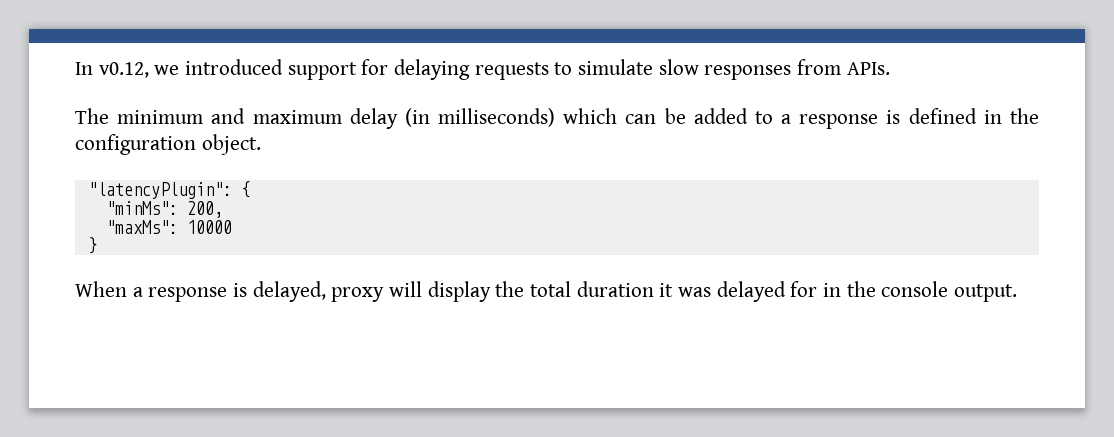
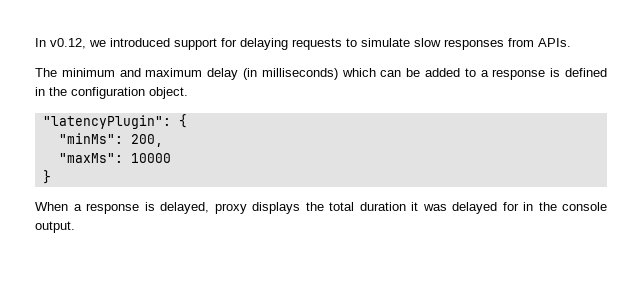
[389,281,491,302] will display -> [252,202,300,214] displays

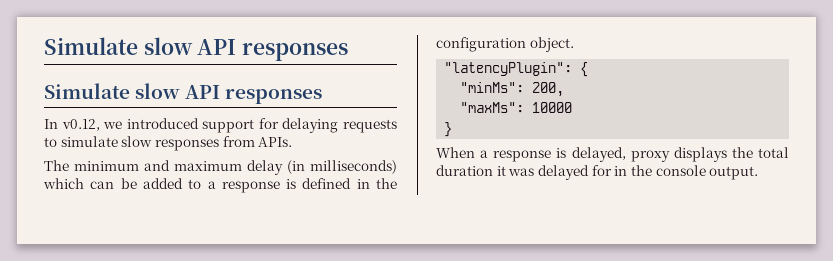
(35, 42) none -> [44,37,349,61] [44,83,323,104] Simulate slow API responses // Simulate slow API responses //

